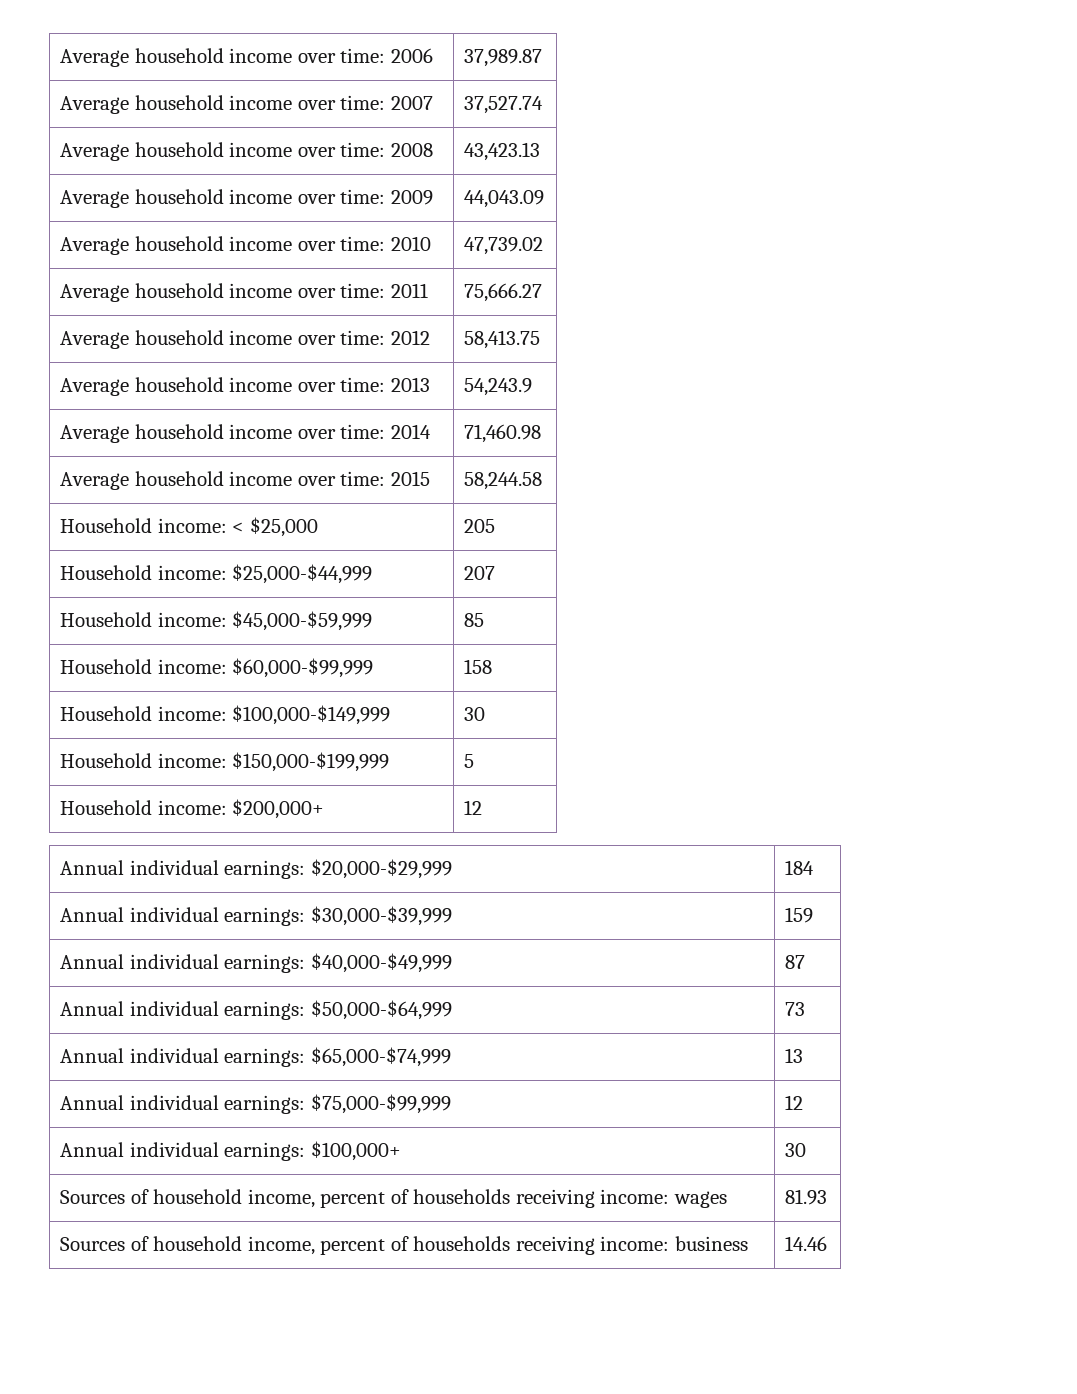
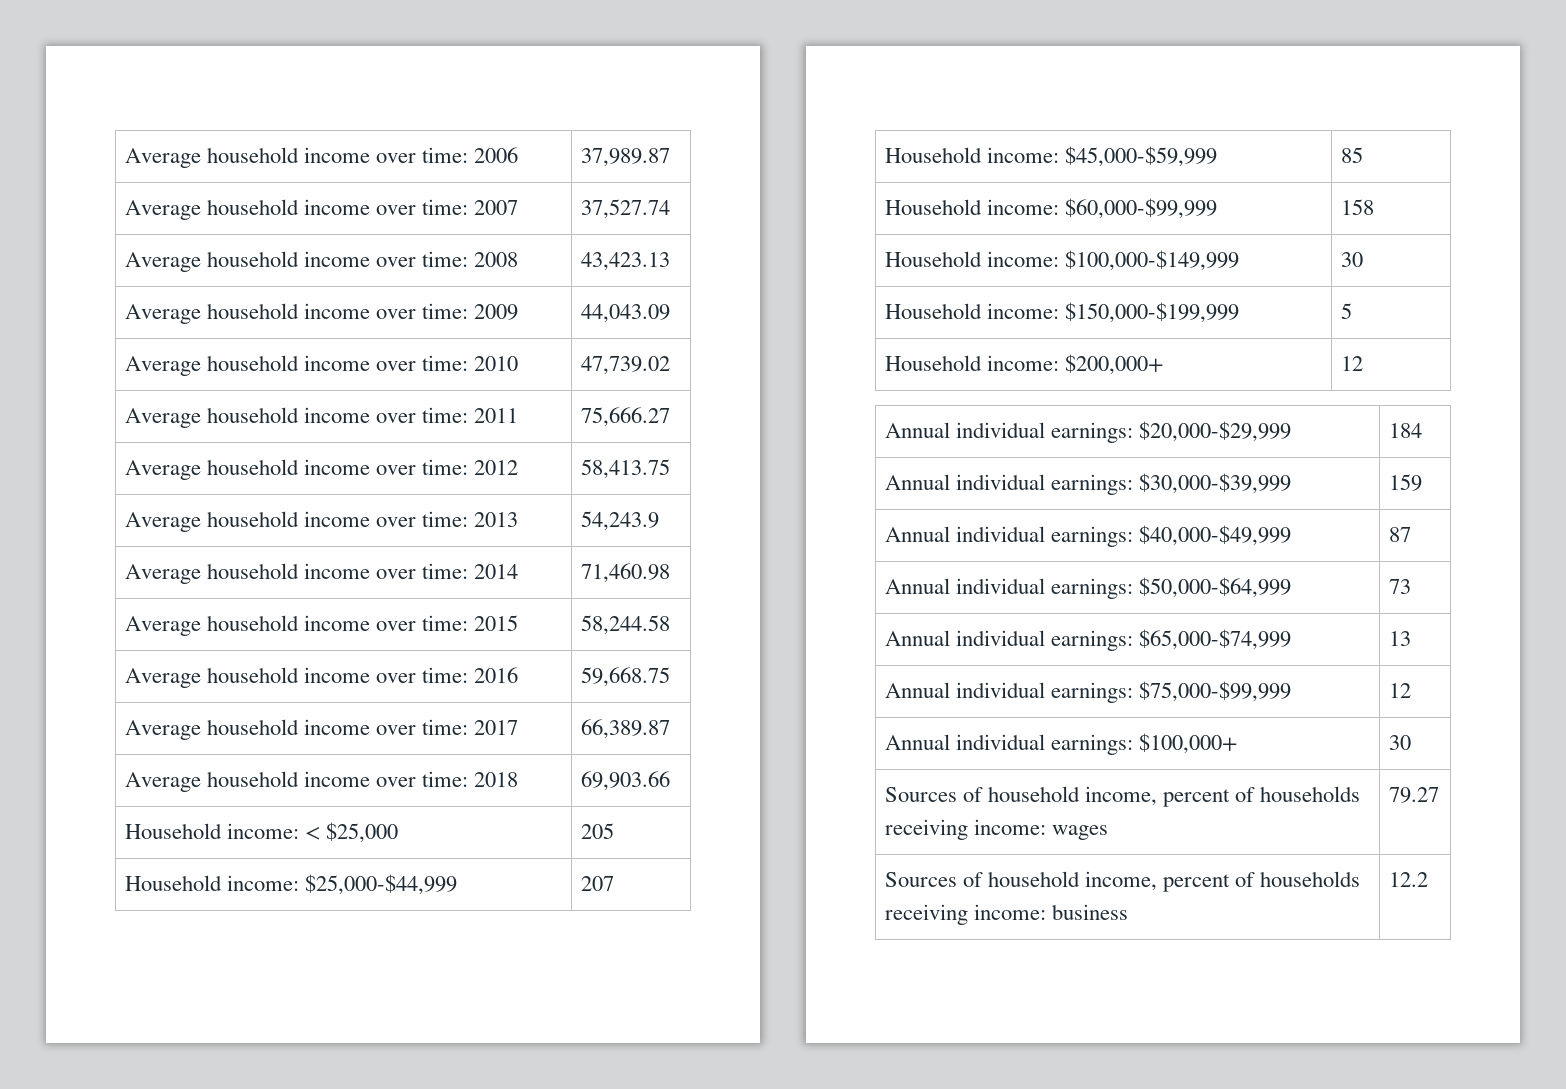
(543, 481) none -> [124,667,519,688] [580,667,670,687] [124,719,519,740] [580,719,670,739] [124,771,519,792] [580,771,670,791] // Average household income over time: 2016 | 59,668.75 // Average household income over time: 2017 | 66,389.87 // Average household income over time: 2018 | 69,903.66
[785,1189,828,1205] 81.93 -> [1388,787,1439,803] 79.27
[785,1236,828,1251] 14.46 -> [1388,872,1428,887] 12.2

